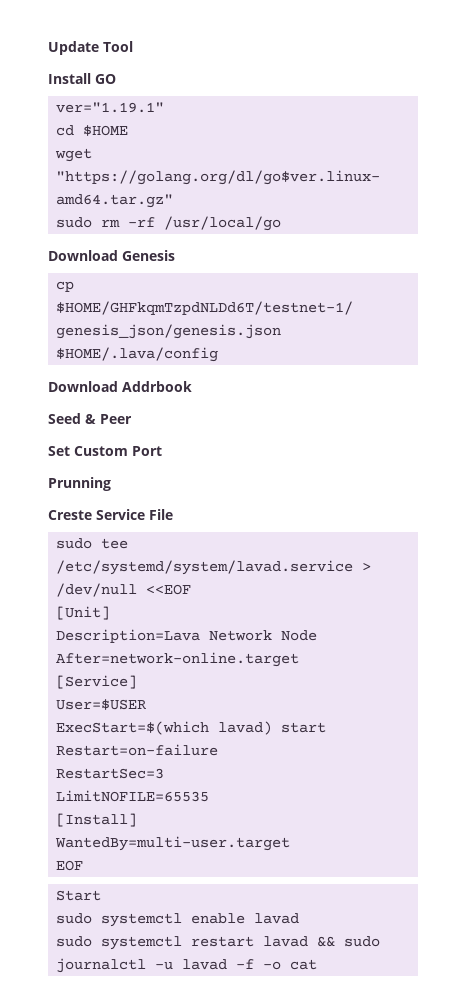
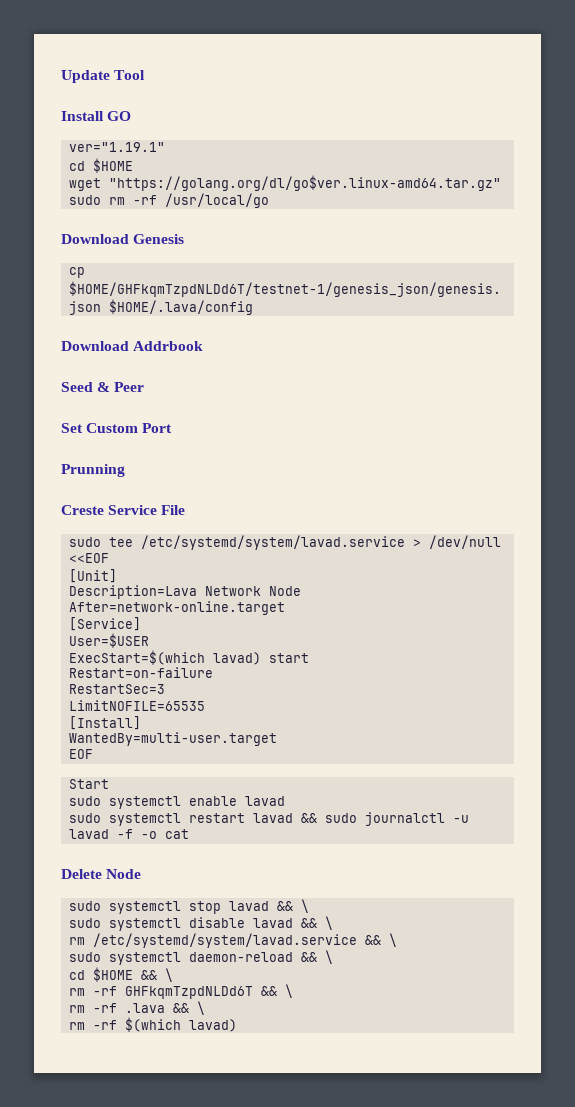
(318, 964) none -> [61,869,142,879] [69,899,310,914] [69,916,334,931] [69,933,398,948] [69,950,334,965] [69,967,174,982] [69,984,294,999] [69,1001,206,1015] [69,1017,238,1032] // Delete Node // sudo systemctl stop lavad && \ // sudo systemctl disable lavad && \ // rm /etc/systemd/system/lavad.service && \ // sudo systemctl daemon-reload && \ // cd $HOME && \ // rm -rf GHFkqmTzpdNLDd6T && \ // rm -rf .lava && \ // rm -rf $(which lavad)

